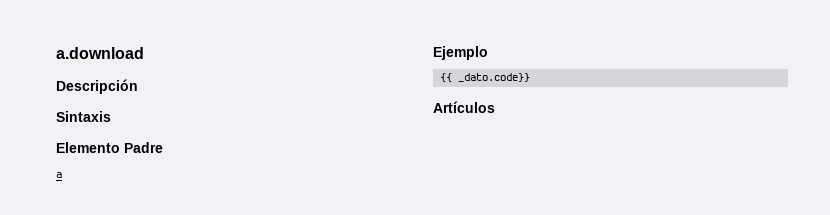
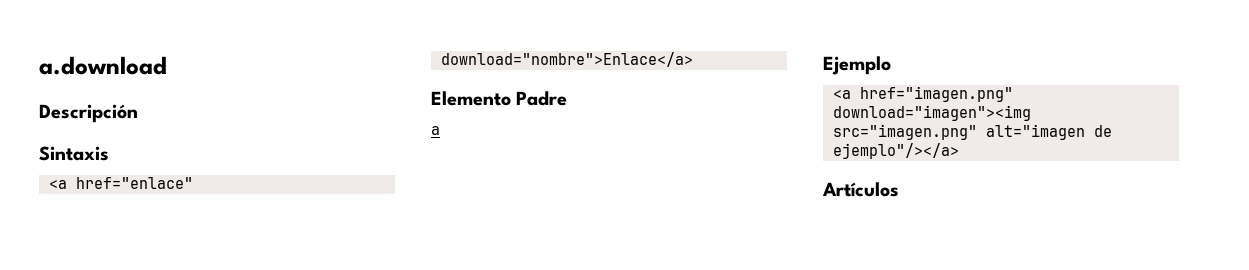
(111, 116) none -> [48,177,193,189] [440,52,693,67] // <a href="enlace" download="nombre">Enlace</a>
[440,73,531,82] {{ _dato.code}} -> [832,86,1013,102] [832,105,1031,121] [832,124,1112,140] [832,143,959,159] <a href="imagen.png" download="imagen"><img src="imagen.png" alt="imagen de ejemplo"/></a>

